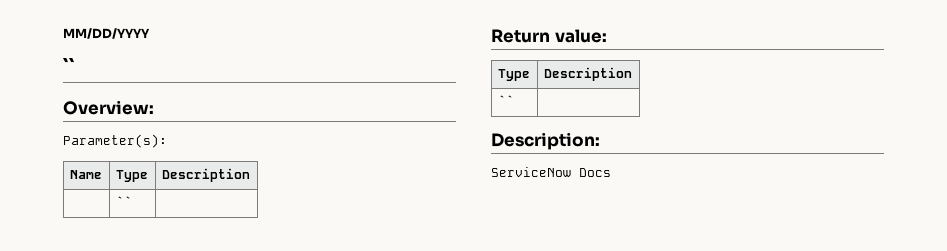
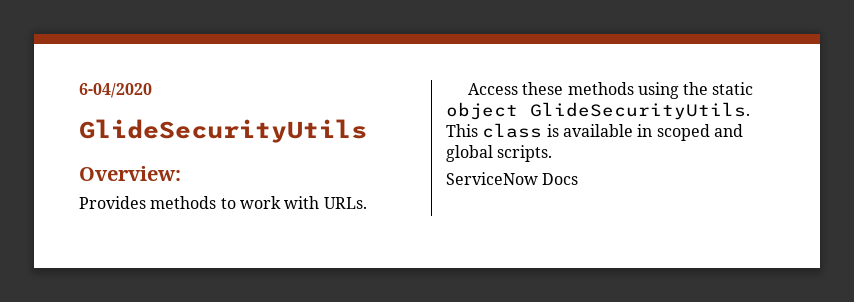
[63,28,150,39] [63,58,75,74] MM/DD/YYYY // `` -> [79,83,152,98] [79,119,367,143] 6-04/2020 // GlideSecurityUtils
[63,134,167,148] [69,170,102,179] [115,170,148,182] [161,168,250,182] [115,196,132,207] [491,29,607,43] [497,69,530,81] [543,67,632,81] [497,95,514,106] [491,132,600,150] Parameter(s): // Name | Type | Description // | `` | // Return value: // Type | Description // `` | // Description: -> [79,196,367,209] [467,82,754,99] [446,102,750,120] [446,123,743,141] [446,145,553,162] Provides methods to work with URLs. // Access these methods using the static object GlideSecurityUtils. This class is available in scoped and global scripts.

